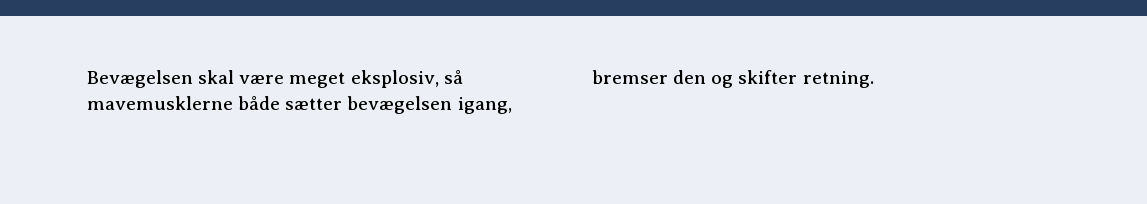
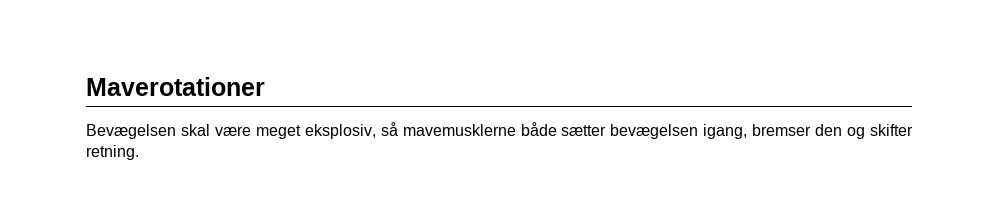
(87, 79) none -> [86,77,265,96] Maverotationer //

